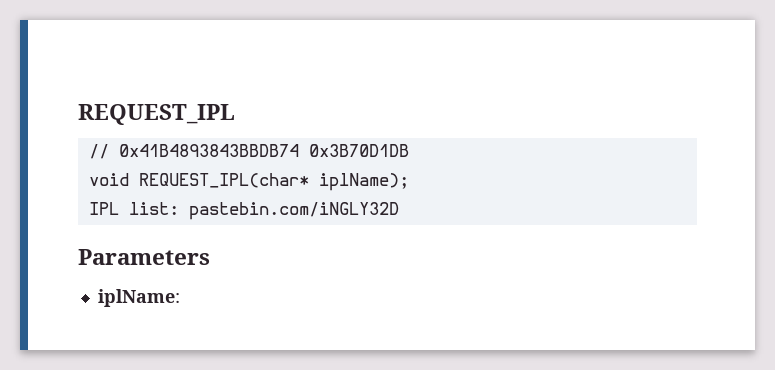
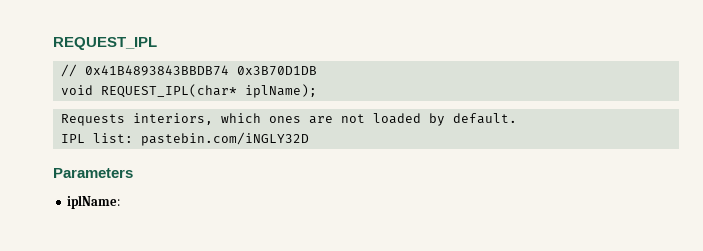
(409, 182) none -> [60,113,517,126] // Requests interiors, which ones are not loaded by default.

